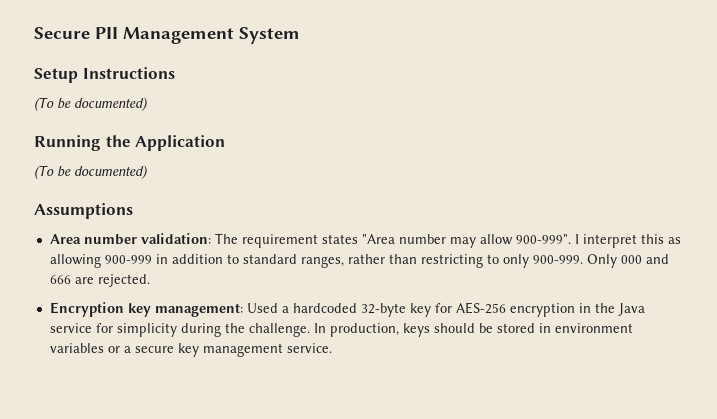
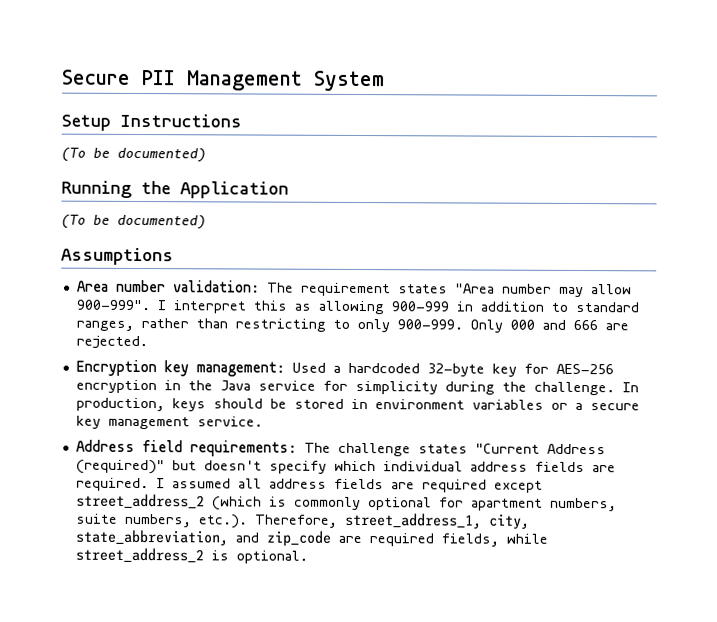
(332, 348) none -> [75,439,606,457] [75,459,616,475] [75,477,543,493] [75,493,617,512] [75,512,530,529] [74,529,548,547] [74,547,308,564] // Address field requirements: The challenge states "Current Address (required)" but doesn't specify which individual address fields are required. I assumed all address fields are required except street_address_2 (which is commonly optional for apartment numbers, suite numbers, etc.). Therefore, street_address_1, city, state_abbreviation, and zip_code are required fields, while street_address_2 is optional.

